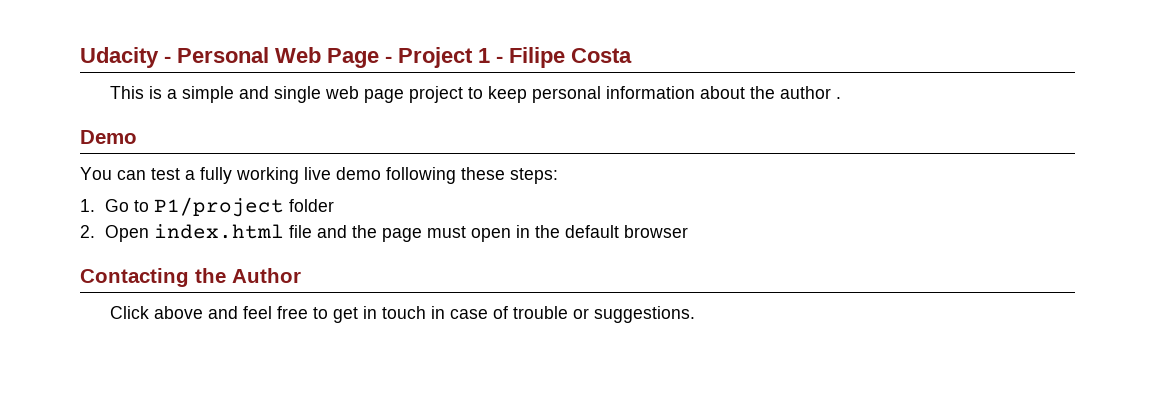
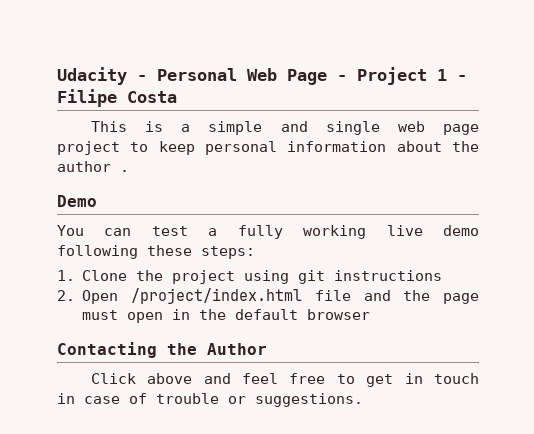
[105,197,335,217] Go to P1/project folder -> [82,270,443,284] Clone the project using git instructions
[154,224,285,239] index.html -> [131,288,302,304] /project/index.html

